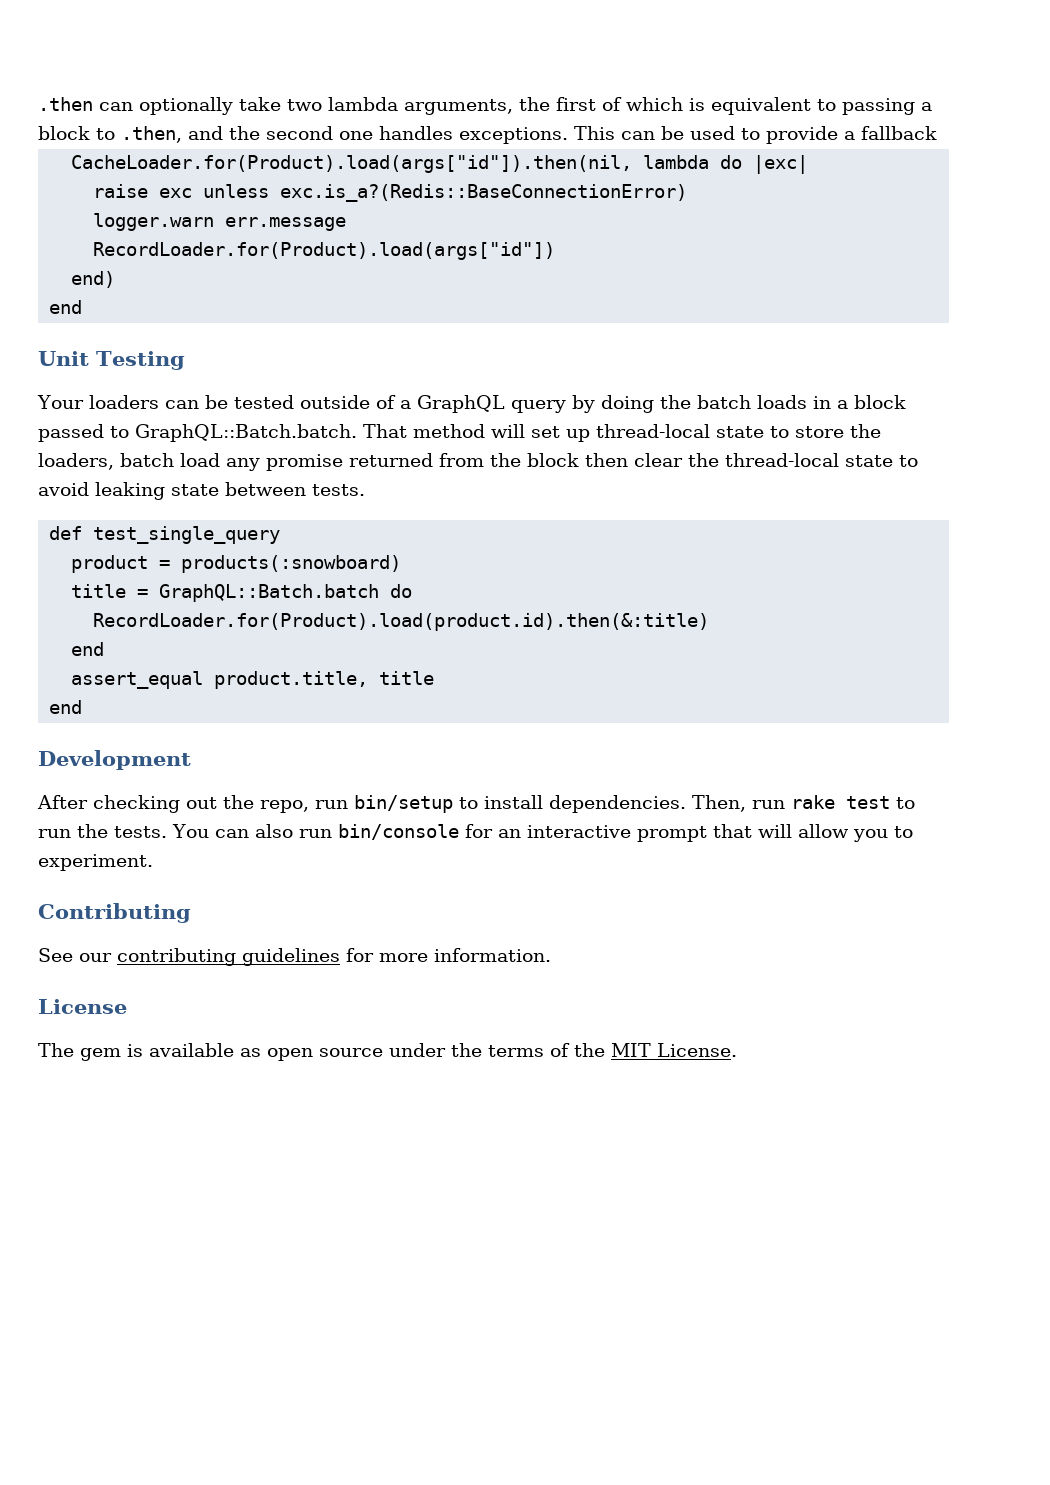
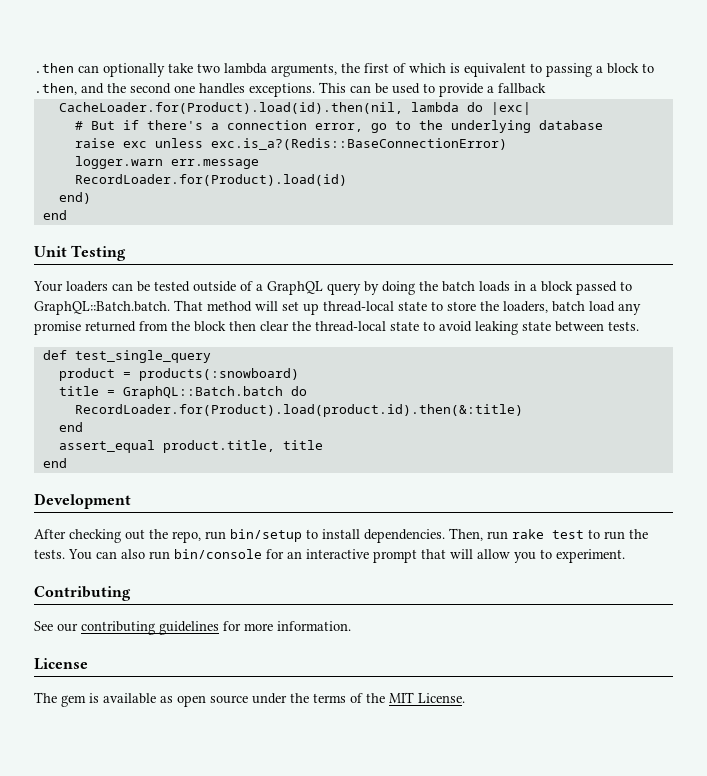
[71,155,633,173] CacheLoader.for(Product).load(args["id"]).then(nil, -> [58,102,403,114] CacheLoader.for(Product).load(id).then(nil,
(809, 164) none -> [74,120,603,133] // # But if there's a connection error, go to the underlying database
[93,242,556,260] RecordLoader.for(Product).load(args["id"]) -> [74,174,347,186] RecordLoader.for(Product).load(id)

